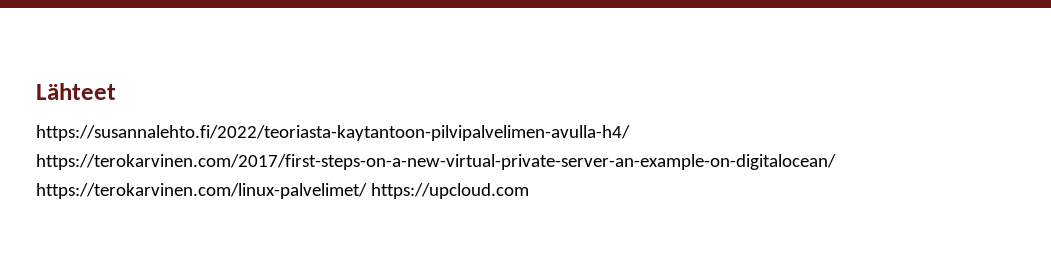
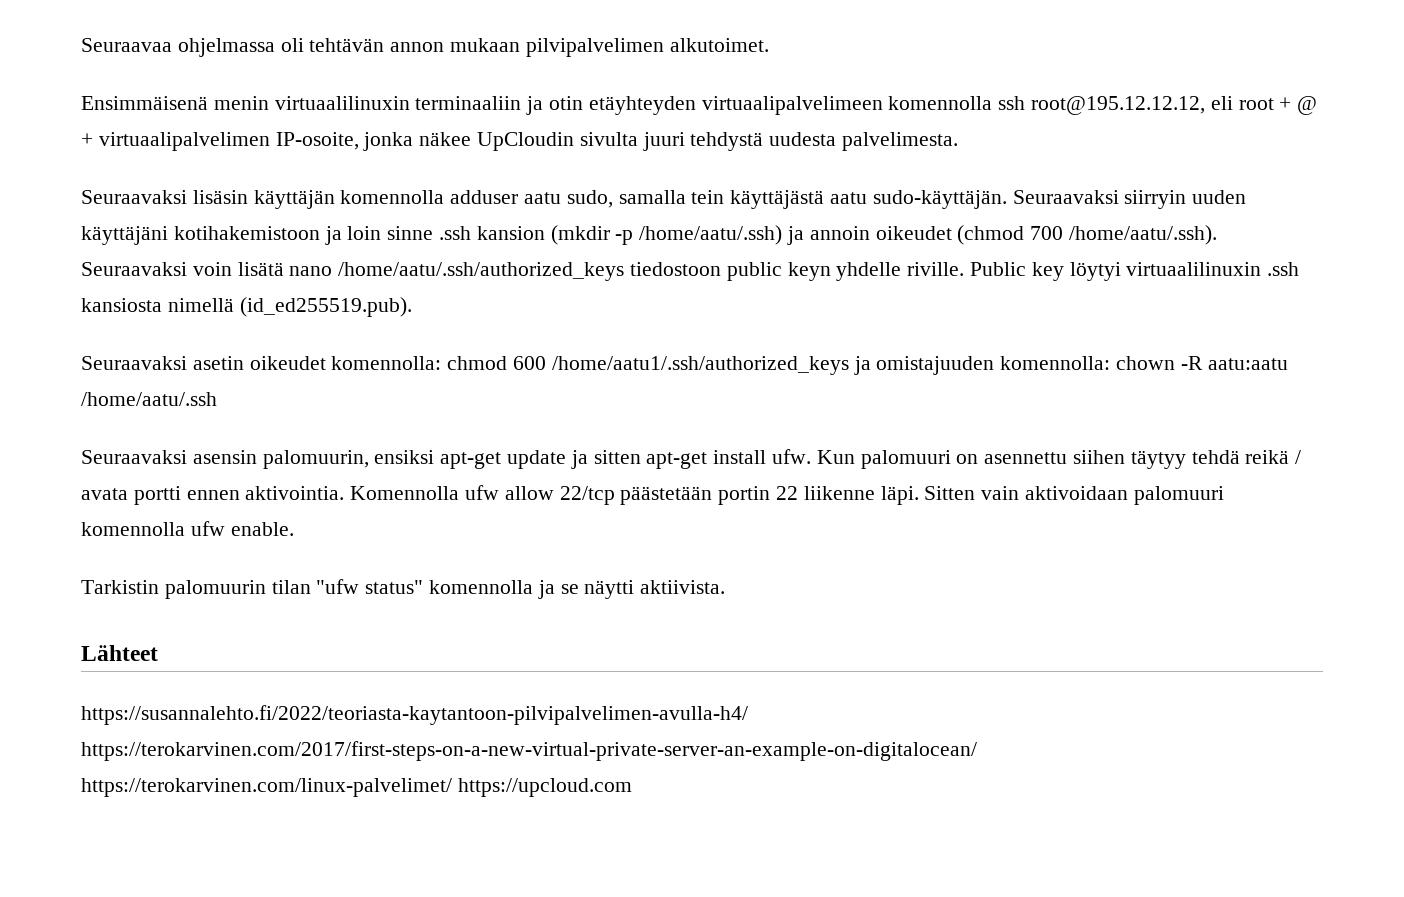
(36, 91) none -> [81,38,769,57] [81,96,1318,115] [81,132,959,151] [81,190,1247,209] [81,225,1218,245] [81,262,1300,281] [81,297,412,317] [81,356,1288,375] [81,392,217,406] [81,449,1302,469] [81,485,1224,505] [81,521,294,536] [81,579,726,599] Seuraavaa ohjelmassa oli tehtävän annon mukaan pilvipalvelimen alkutoimet. // Ensimmäisenä menin virtuaalilinuxin terminaaliin ja otin etäyhteyden virtuaalipalvelimeen komennolla ssh root@195.12.12.12, eli root + @ + virtuaalipalvelimen IP-osoite, jonka näkee UpCloudin sivulta juuri tehdystä uudesta palvelimesta. // Seuraavaksi lisäsin käyttäjän komennolla adduser aatu sudo, samalla tein käyttäjästä aatu sudo-käyttäjän. Seuraavaksi siirryin uuden käyttäjäni kotihakemistoon ja loin sinne .ssh kansion (mkdir -p /home/aatu/.ssh) ja annoin oikeudet (chmod 700 /home/aatu/.ssh). Seuraavaksi voin lisätä nano /home/aatu/.ssh/authorized_keys tiedostoon public keyn yhdelle riville. Public key löytyi virtuaalilinuxin .ssh kansiosta nimellä (id_ed255519.pub). // Seuraavaksi asetin oikeudet komennolla: chmod 600 /home/aatu1/.ssh/authorized_keys ja omistajuuden komennolla: chown -R aatu:aatu /home/aatu/.ssh // Seuraavaksi asensin palomuurin, ensiksi apt-get update ja sitten apt-get install ufw. Kun palomuuri on asennettu siihen täytyy tehdä reikä / avata portti ennen aktivointia. Komennolla ufw allow 22/tcp päästetään portin 22 liikenne läpi. Sitten vain aktivoidaan palomuuri komennolla ufw enable. // Tarkistin palomuurin tilan "ufw status" komennolla ja se näytti aktiivista. //

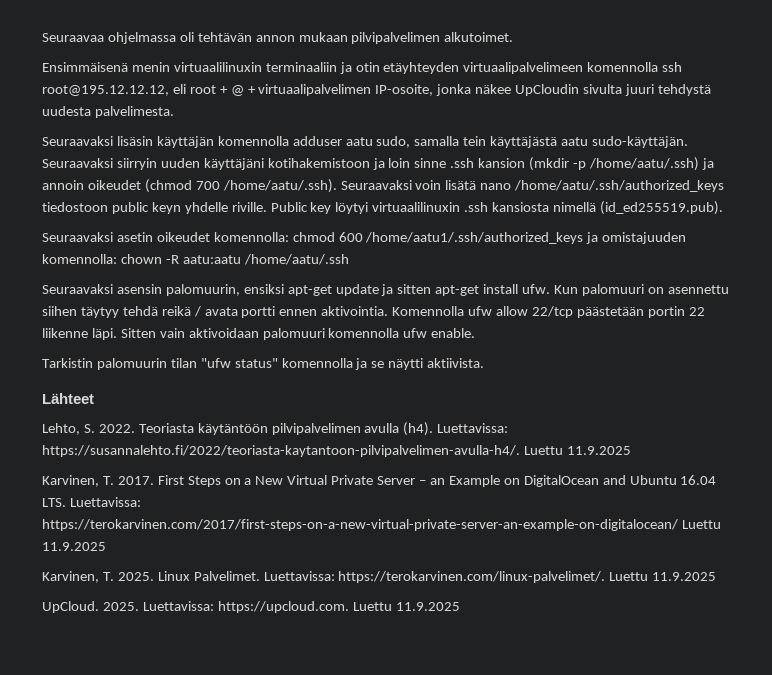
[81,705,748,725] [81,741,977,761] [81,778,632,797] https://susannalehto.fi/2022/teoriasta-kaytantoon-pilvipalvelimen-avulla-h4/ https://terokarvinen.com/2017/first-steps-on-a-new-virtual-private-server-an-example-on-digitalocean/ https://terokarvinen.com/linux-palvelimet/ https://upcloud.com -> [42,422,509,436] [42,445,631,457] [42,475,717,487] [42,497,141,507] [42,519,721,531] [42,542,106,551] [42,571,717,583] [42,601,460,613] Lehto, S. 2022. Teoriasta käytäntöön pilvipalvelimen avulla (h4). Luettavissa: https://susannalehto.fi/2022/teoriasta-kaytantoon-pilvipalvelimen-avulla-h4/. Luettu 11.9.2025 // Karvinen, T. 2017. First Steps on a New Virtual Private Server – an Example on DigitalOcean and Ubuntu 16.04 LTS. Luettavissa: https://terokarvinen.com/2017/first-steps-on-a-new-virtual-private-server-an-example-on-digitalocean/ Luettu 11.9.2025 // Karvinen, T. 2025. Linux Palvelimet. Luettavissa: https://terokarvinen.com/linux-palvelimet/. Luettu 11.9.2025 // UpCloud. 2025. Luettavissa: https://upcloud.com. Luettu 11.9.2025

